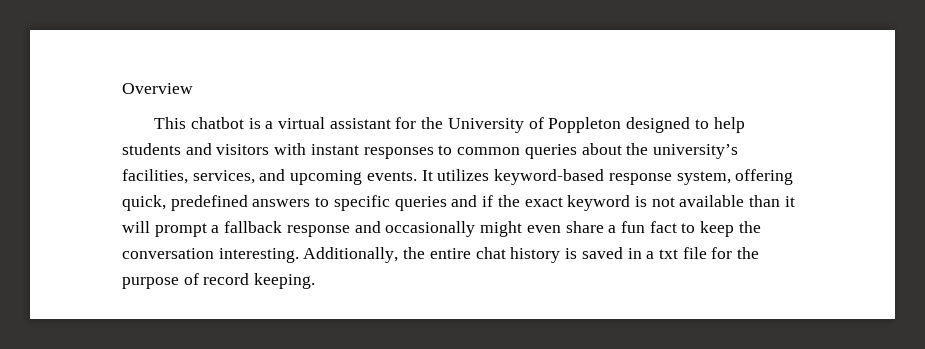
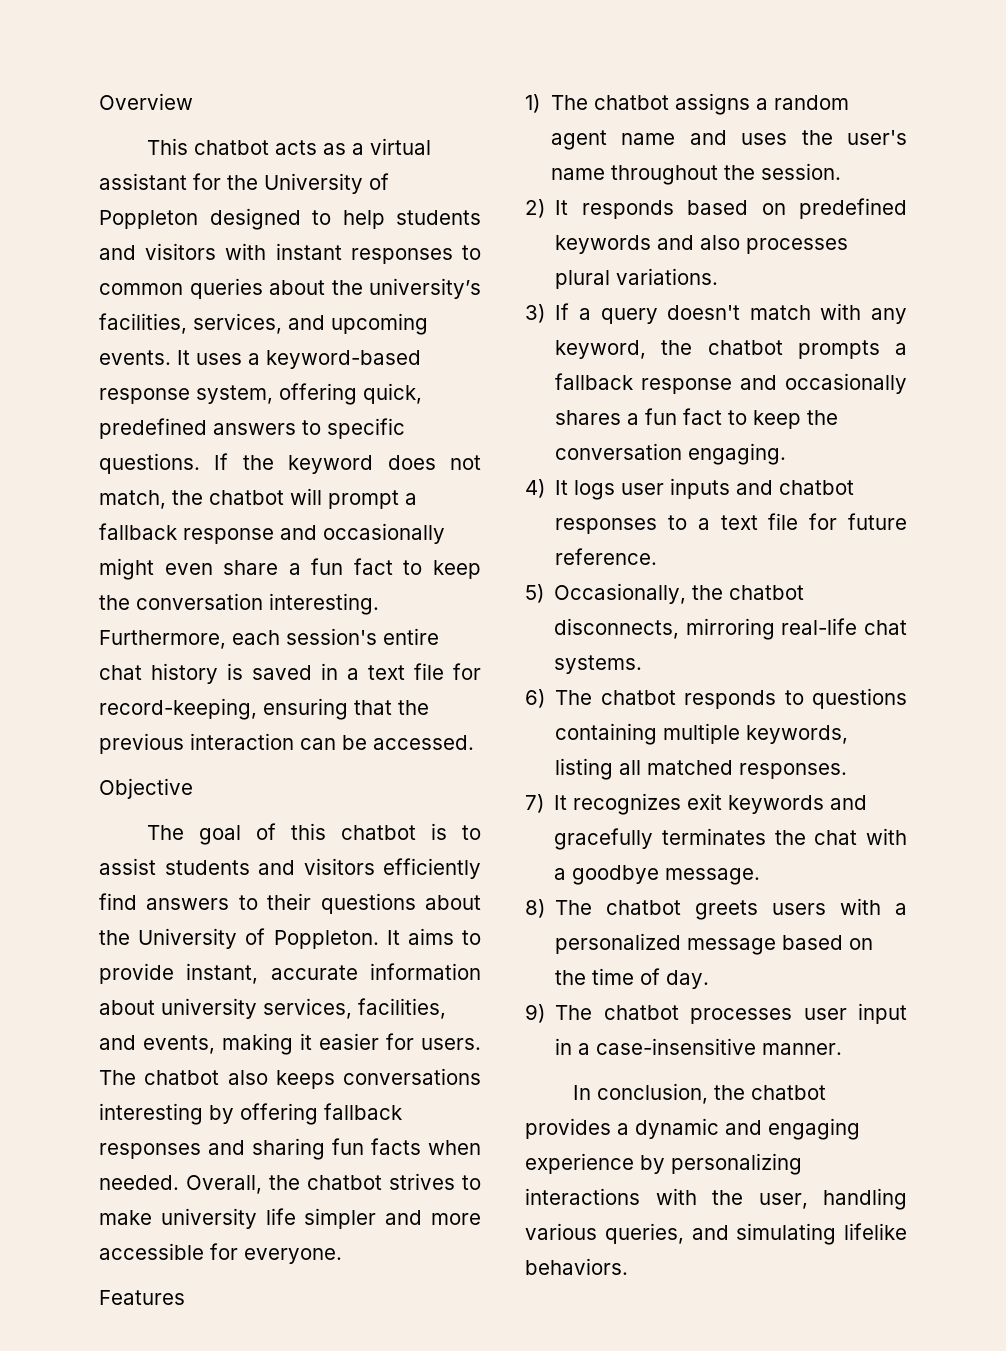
[248,118,261,129] is -> [275,140,347,155] acts as
[437,169,490,181] utilizes -> [196,353,260,365] uses a
[394,195,795,211] queries and if the exact keyword is not available than it -> [99,453,481,474] [99,490,284,509] questions. If the keyword does not match, the chatbot
[303,247,426,263] Additionally, the -> [99,628,377,649] Furthermore, each session's
[658,247,760,259] [122,273,316,289] txt file for the purpose of record keeping. -> [368,663,481,680] [99,698,429,720] [99,733,474,754] [99,778,193,799] [147,823,481,845] [99,858,481,879] [99,893,481,914] [99,928,482,949] [99,963,481,984] [99,998,446,1019] [99,1033,481,1055] [99,1068,481,1089] [99,1103,402,1125] [99,1138,481,1160] [99,1173,481,1194] [99,1208,482,1229] [99,1243,342,1264] [99,1290,185,1305] [525,93,849,115] [550,130,907,150] [550,163,841,185] [525,198,907,219] [555,235,849,254] [555,268,719,289] [525,303,907,324] [555,340,907,359] [555,373,907,394] [555,408,839,429] [555,443,787,465] [525,478,855,500] [555,513,907,534] [555,548,658,565] [525,583,805,604] [554,618,907,640] [554,655,643,674] [525,688,907,709] [555,723,849,745] [555,758,848,780] [525,793,868,815] [554,828,907,850] [554,865,761,885] [525,898,907,920] [555,933,874,955] [555,968,710,989] [525,1003,907,1024] [555,1038,843,1055] [573,1083,827,1104] [525,1118,860,1140] [525,1153,802,1175] [525,1188,907,1210] [525,1223,907,1245] [525,1258,628,1275] text file for record-keeping, ensuring that the previous interaction can be accessed. // Objective // The goal of this chatbot is to assist students and visitors efficiently find answers to their questions about the University of Poppleton. It aims to provide instant, accurate information about university services, facilities, and events, making it easier for users. The chatbot also keeps conversations interesting by offering fallback responses and sharing fun facts when needed. Overall, the chatbot strives to make university life simpler and more accessible for everyone. // Features // 1) The chatbot assigns a random agent name and uses the user's name throughout the session. // 2) It responds based on predefined keywords and also processes plural variations. // 3) If a query doesn't match with any keyword, the chatbot prompts a fallback response and occasionally shares a fun fact to keep the conversation engaging. // 4) It logs user inputs and chatbot responses to a text file for future reference. // 5) Occasionally, the chatbot disconnects, mirroring real-life chat systems. // 6) The chatbot responds to questions containing multiple keywords, listing all matched responses. // 7) It recognizes exit keywords and gracefully terminates the chat with a goodbye message. // 8) The chatbot greets users with a personalized message based on the time of day. // 9) The chatbot processes user input in a case-insensitive manner. // In conclusion, the chatbot provides a dynamic and engaging experience by personalizing interactions with the user, handling various queries, and simulating lifelike behaviors.

